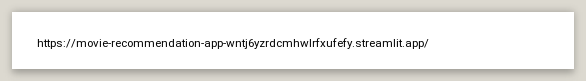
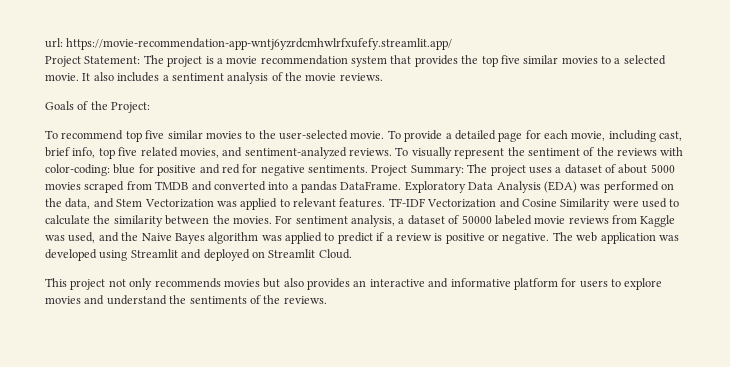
(37, 43) none -> [45,38,63,48] url:
(429, 43) none -> [45,55,666,67] [45,72,383,84] [45,101,151,113] [45,130,683,142] [45,147,684,159] [45,164,675,176] [45,181,674,193] [45,198,680,210] [45,215,676,227] [45,232,679,244] [45,249,352,261] [45,278,663,290] [45,295,327,305] // Project Statement: The project is a movie recommendation system that provides the top five similar movies to a selected movie. It also includes a sentiment analysis of the movie reviews. // Goals of the Project: // To recommend top five similar movies to the user-selected movie. To provide a detailed page for each movie, including cast, brief info, top five related movies, and sentiment-analyzed reviews. To visually represent the sentiment of the reviews with color-coding: blue for positive and red for negative sentiments. Project Summary: The project uses a dataset of about 5000 movies scraped from TMDB and converted into a pandas DataFrame. Exploratory Data Analysis (EDA) was performed on the data, and Stem Vectorization was applied to relevant features. TF-IDF Vectorization and Cosine Similarity were used to calculate the similarity between the movies. For sentiment analysis, a dataset of 50000 labeled movie reviews from Kaggle was used, and the Naive Bayes algorithm was applied to predict if a review is positive or negative. The web application was developed using Streamlit and deployed on Streamlit Cloud. // This project not only recommends movies but also provides an interactive and informative platform for users to explore movies and understand the sentiments of the reviews.

